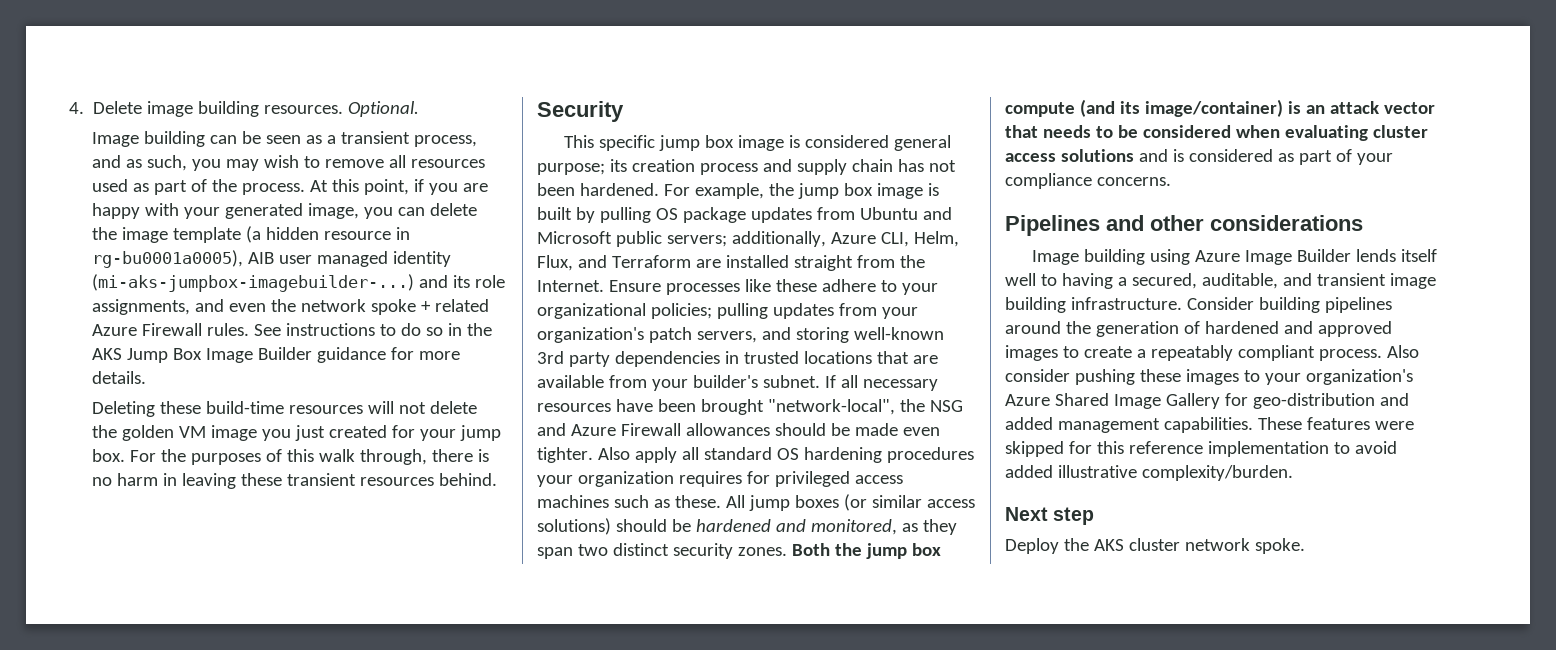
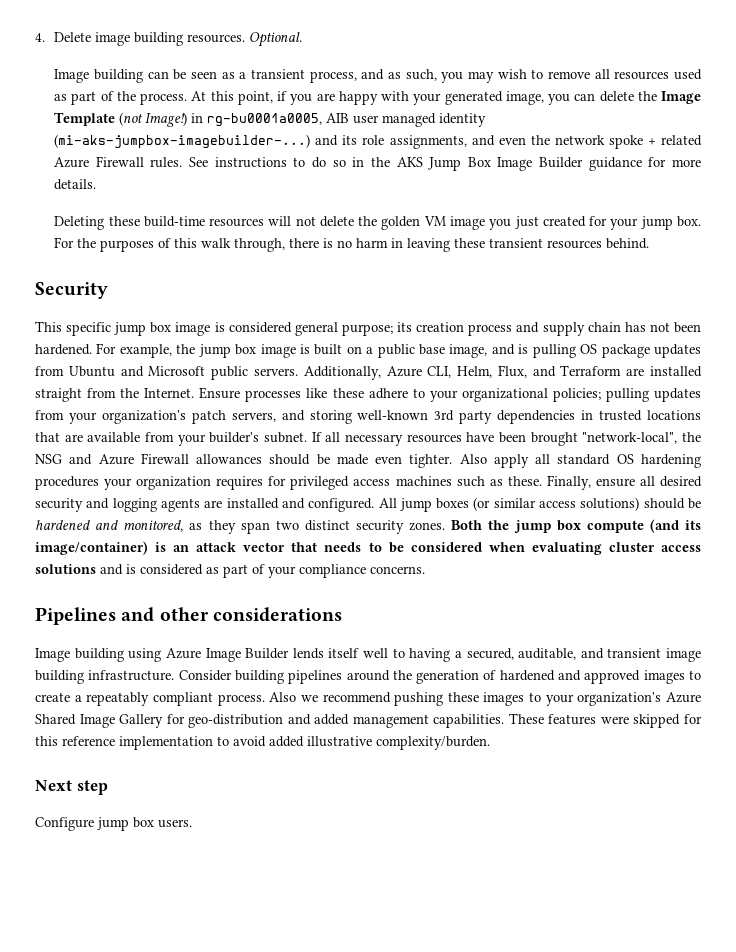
[122,226,411,243] [92,250,244,268] image template (a hidden resource in rg-bu0001a0005), -> [661,91,702,104] [54,112,323,127] Image Template (not Image!) in rg-bu0001a0005,
[575,207,595,223] by -> [346,344,529,358] on a public base image, and is
[666,231,826,247] servers; additionally, -> [253,366,381,380] servers. Additionally,
(721, 501) none -> [546,475,702,490] [35,498,375,512] Finally, ensure all desired security and logging agents are installed and configured.
[1005,369,1070,382] consider -> [300,692,391,703] we recommend
[1005,538,1305,554] Deploy the AKS cluster network spoke. -> [35,817,192,831] Configure jump box users.

